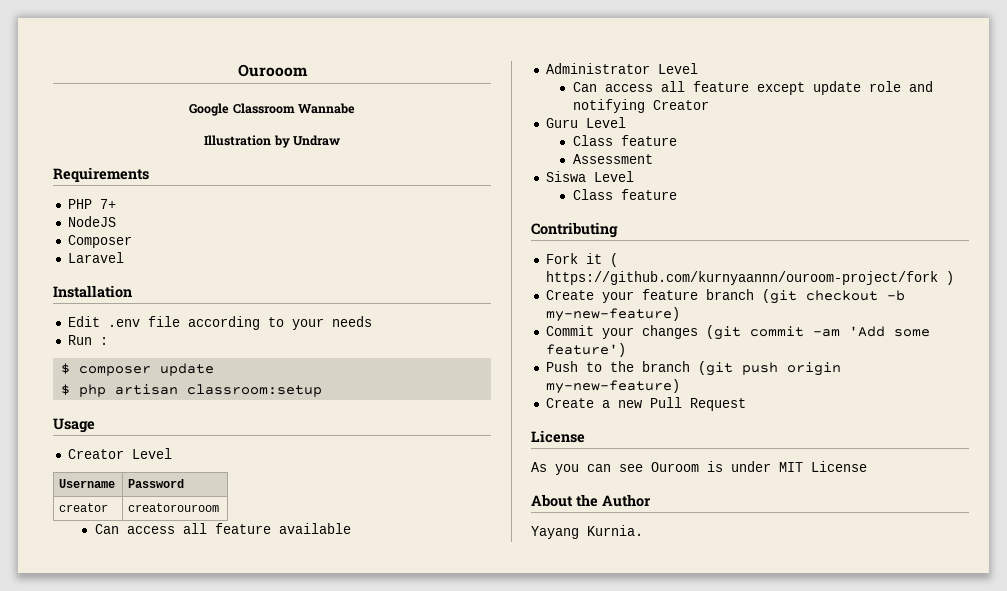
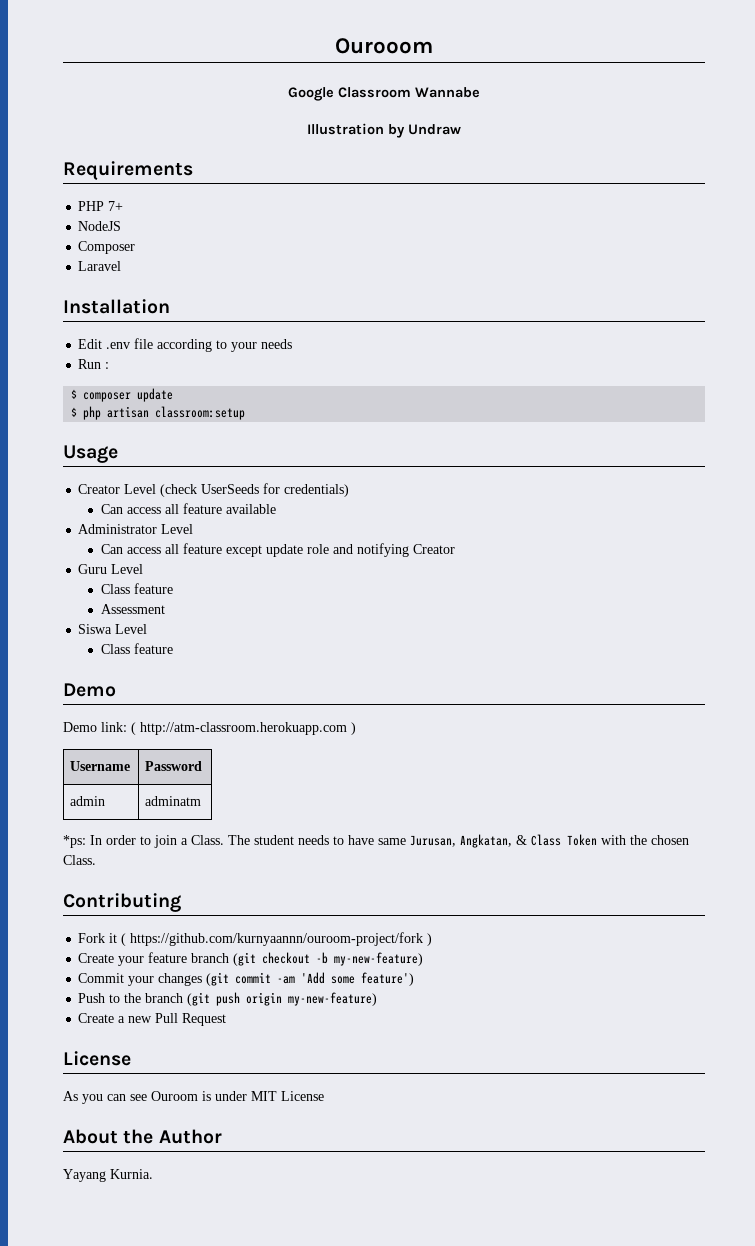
[59,479,116,488] [128,479,185,488] [59,503,109,512] [128,503,220,512] // Username | Password // creator | creatorouroom -> [160,483,350,497] (check UserSeeds for credentials)
(677, 194) none -> [63,683,116,697] [63,722,356,735] [70,761,131,771] [145,761,203,771] [70,796,106,806] [145,796,202,806] [63,834,689,848] [63,855,96,865] // Demo // Demo link: ( http://atm-classroom.herokuapp.com ) // Username | Password // admin | adminatm // *ps: In order to join a Class. The student needs to have same Jurusan, Angkatan, & Class Token with the chosen Class.

